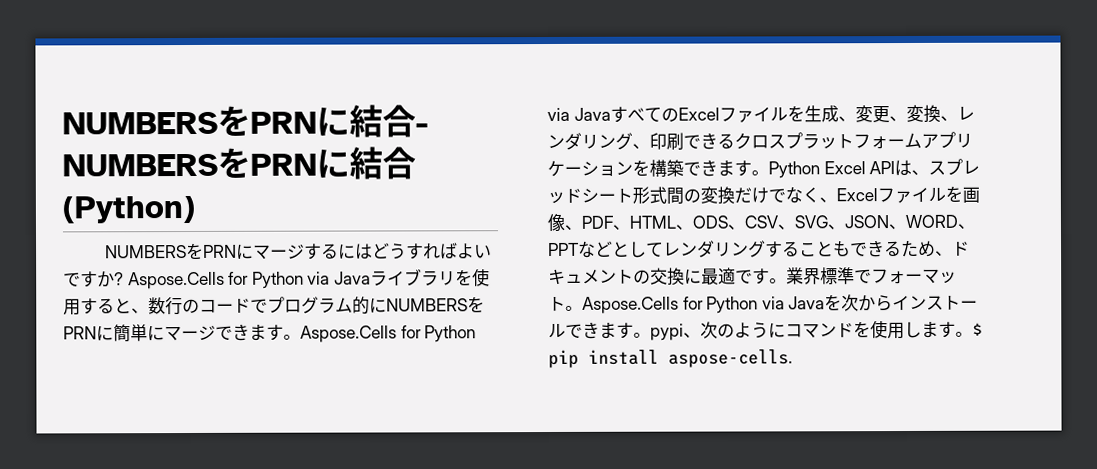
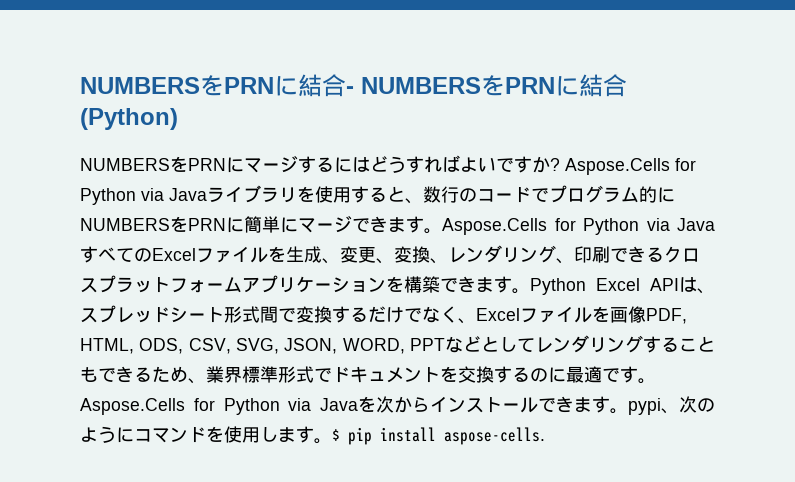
[683,186,735,205] の変換 -> [278,306,368,323] で変換する
[564,214,975,230] 、PDF、HTML、ODS、CSV、SVG、JSON、WORD、 -> [646,308,687,324] [80,338,405,354] PDF, HTML, ODS, CSV, SVG, JSON, WORD,
[952,241,970,256] [548,267,957,286] [548,296,566,312] ドキュメントの交換に最適です。業界標準でフォーマット -> [206,366,638,383] 業界標準形式でドキュメントを交換するのに最適です

